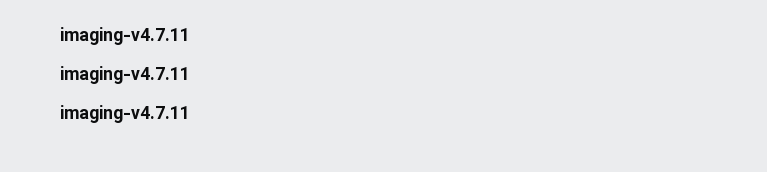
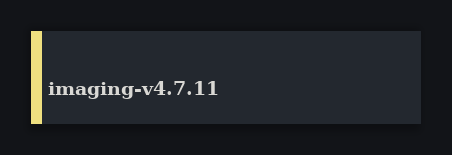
[60,27,190,45] [60,66,190,84] [60,105,190,123] imaging-v4.7.11 // imaging-v4.7.11 // imaging-v4.7.11 -> [48,81,219,99] imaging-v4.7.11

